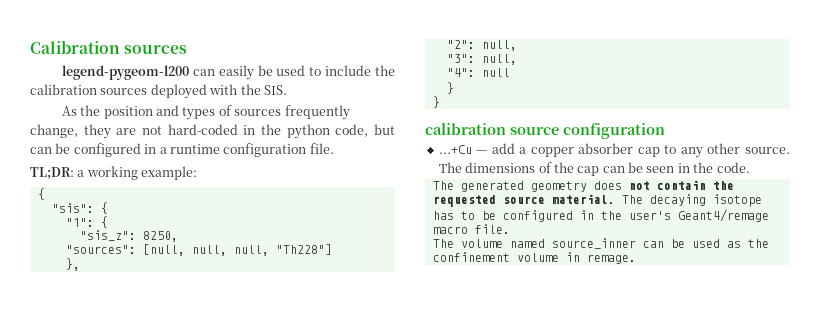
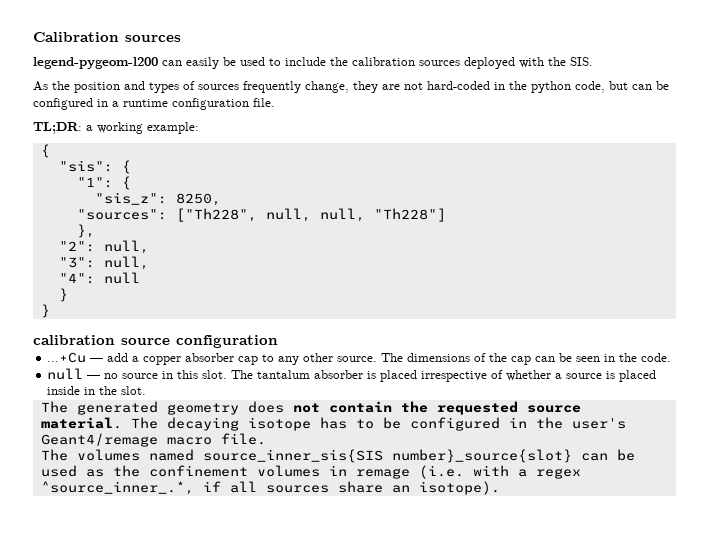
[142,244,185,256] [null, -> [175,208,257,222] ["Th228",
(750, 167) none -> [47,368,657,382] [47,386,147,395] // null — no source in this slot. The tantalum absorber is placed irrespective of whether a source is placed inside in the slot.
[460,238,636,249] volume named source_inner -> [76,449,572,463] volumes named source_inner_sis{SIS number}_source{slot}
[516,252,636,264] volume in remage. -> [256,465,581,479] [40,481,500,495] volumes in remage (i.e. with a regex ^source_inner_.*, if all sources share an isotope).

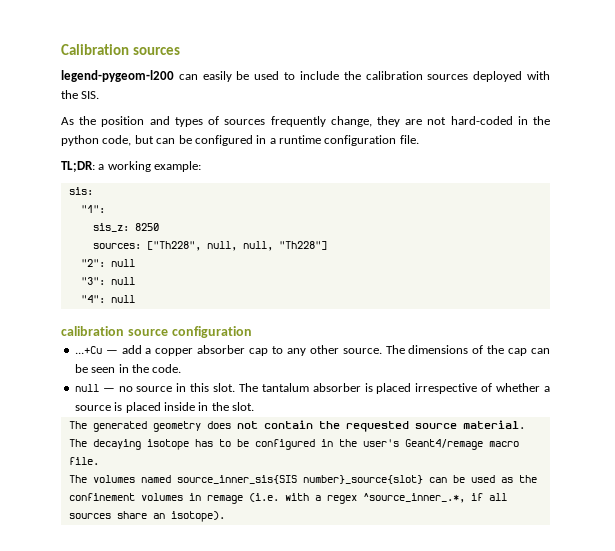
[40,144,50,158] [58,160,131,174] [76,176,131,190] [94,192,221,206] [76,209,167,220] { // "sis": { // "1": { // "sis_z": 8250, // "sources": -> [68,187,93,195] [80,205,105,213] [92,223,159,232] [92,243,141,249] sis: // "1": // sis_z: 8250 // sources:
[76,224,95,238] // }, -> (327, 245) none
[103,240,149,254] null, -> [110,259,135,267] null
[103,256,149,270] null, -> [110,277,135,285] null
[58,288,68,302] [40,304,50,318] // } // } -> (135, 299) none

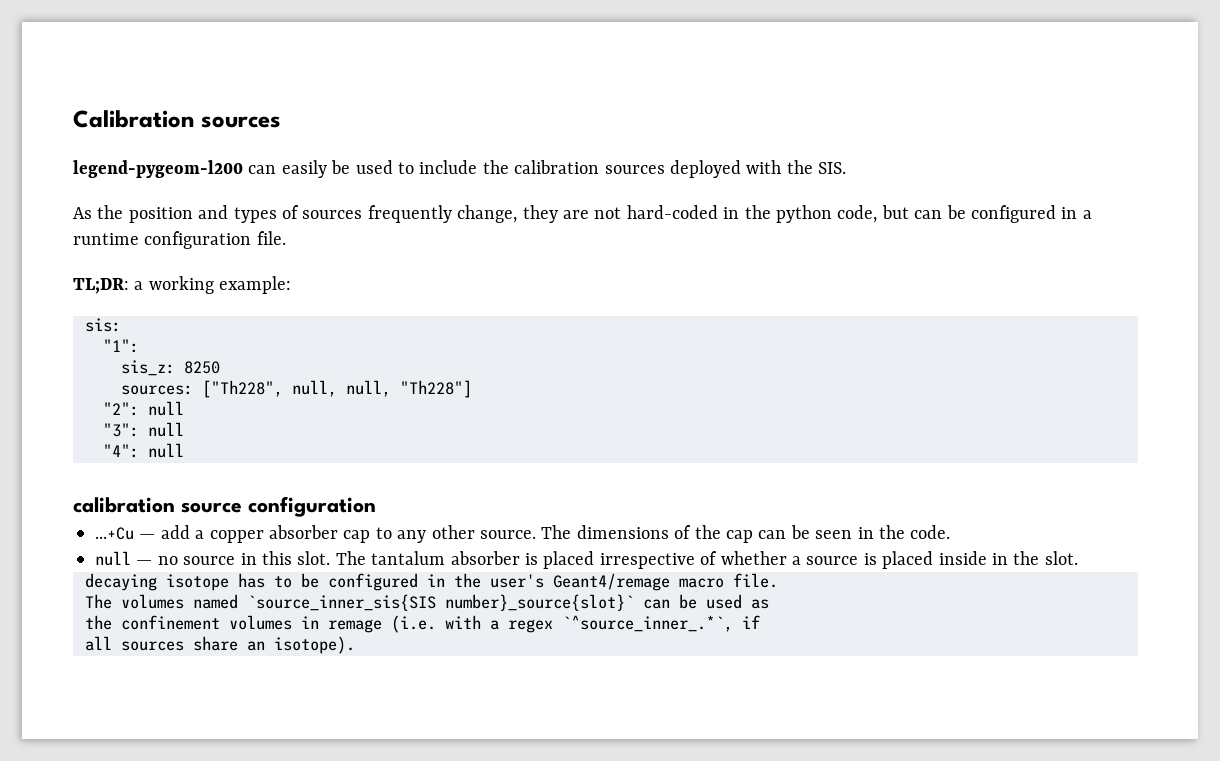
[68,420,525,432] [68,439,87,447] The generated geometry does not contain the requested source material. The -> (1078, 558) none
[176,475,423,484] source_inner_sis{SIS number}_source{slot} -> [247,594,634,611] `source_inner_sis{SIS number}_source{slot}`
(513, 480) none -> (769, 604) //
[362,493,465,503] ^source_inner_.*, -> [562,615,733,632] `^source_inner_.*`,
(483, 497) none -> (760, 622) //

